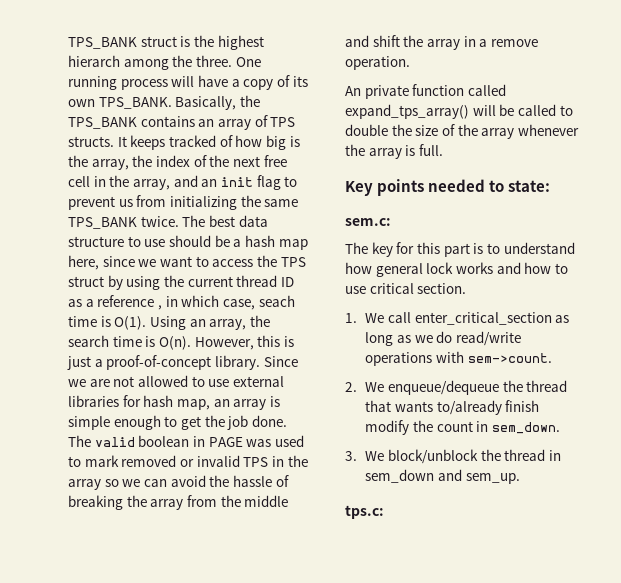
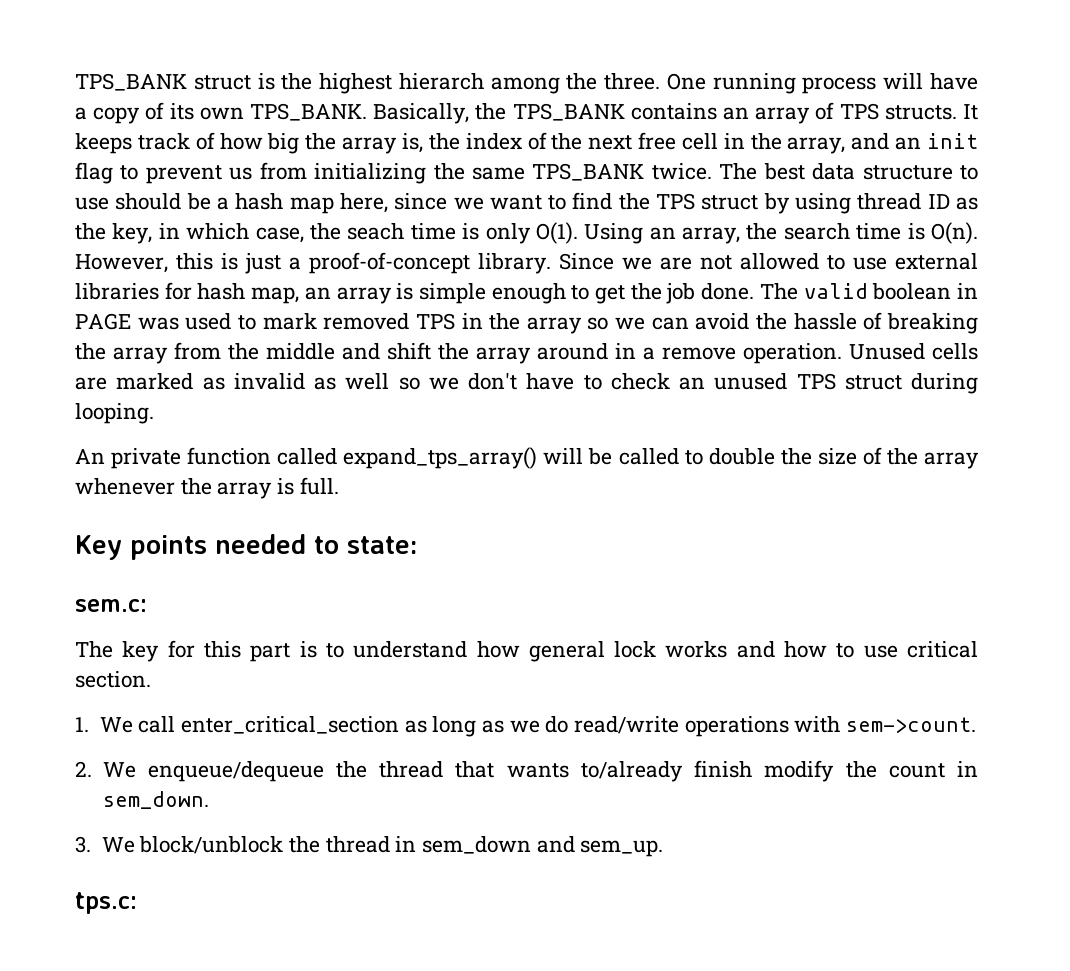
[168,135,216,147] tracked -> [137,133,190,150] track
[289,136,300,147] [68,155,129,170] is the array, -> [305,133,423,154] the array is,
[212,259,254,267] access -> [572,192,613,210] find
[163,275,233,287] the current -> (852, 203) none
[85,295,162,310] a reference , -> [75,223,153,244] the key,
(255, 304) none -> [309,223,341,240] the
(111, 321) none -> [485,223,531,244] only
[179,455,240,467] or invalid -> (410, 321) none
(460, 44) none -> [537,343,608,360] around
(410, 63) none -> [849,343,978,360] [75,373,978,394] [75,403,154,424] Unused cells are marked as invalid as well so we don't have to check an unused TPS struct during looping.

